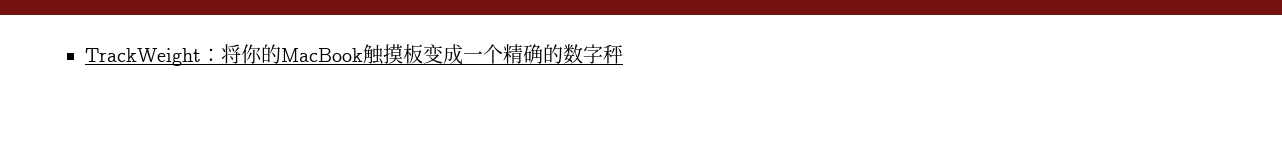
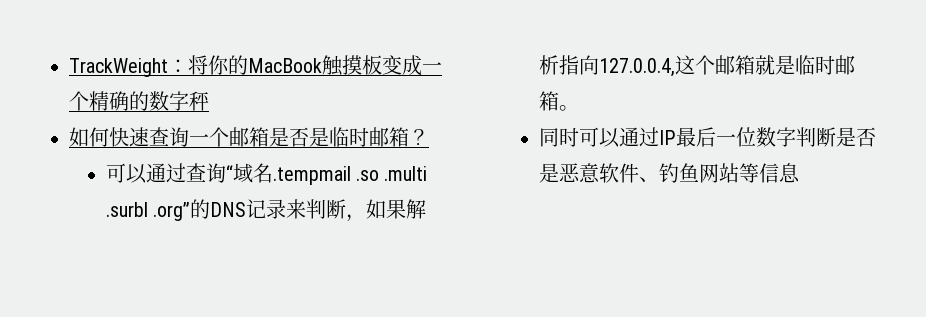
(623, 54) none -> [69,127,429,147] [105,163,428,185] [105,199,427,222] [538,55,855,77] [538,91,579,111] [538,127,876,148] [538,163,800,183] // 如何快速查询一个邮箱是否是临时邮箱？ // 可以通过查询“域名.tempmail .so .multi .surbl .org”的DNS记录来判断，如果解析指向127.0.0.4,这个邮箱就是临时邮箱。 // 同时可以通过IP最后一位数字判断是否是恶意软件、钓鱼网站等信息

